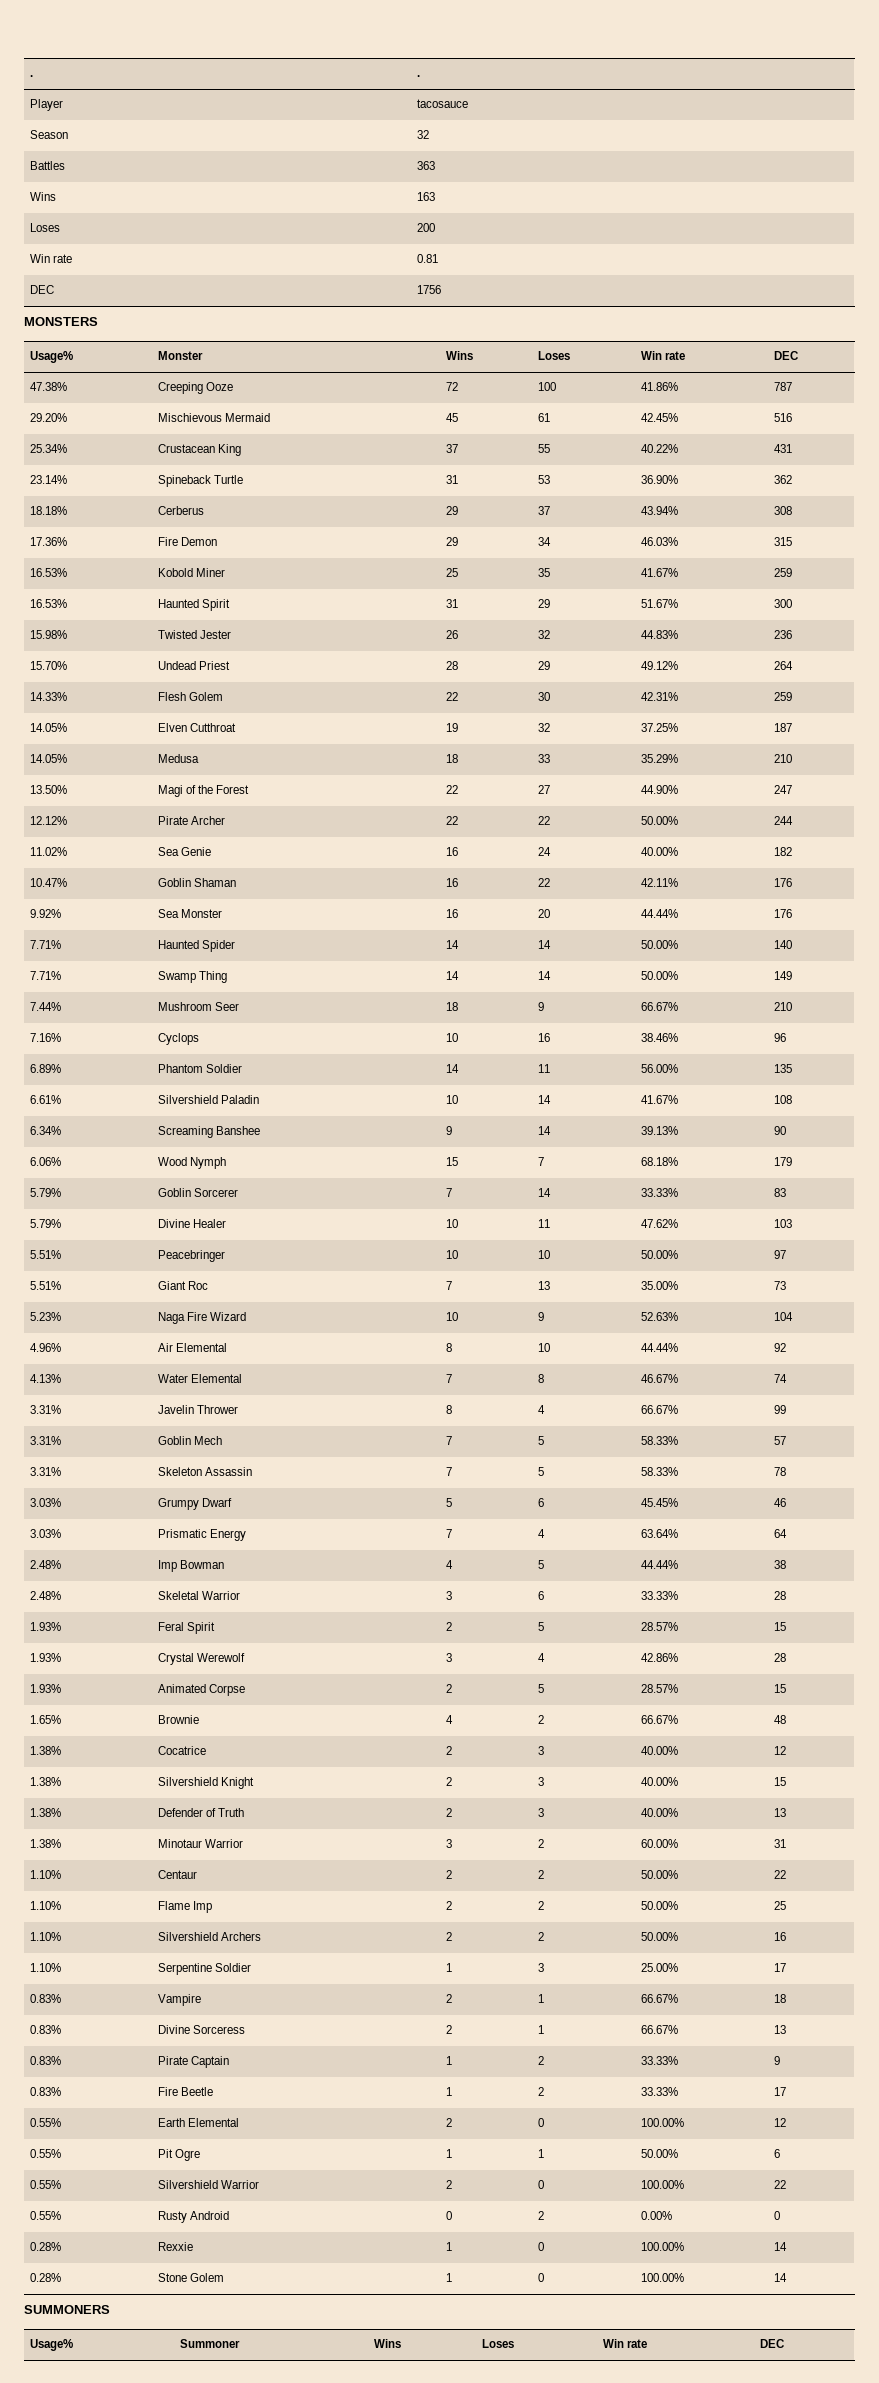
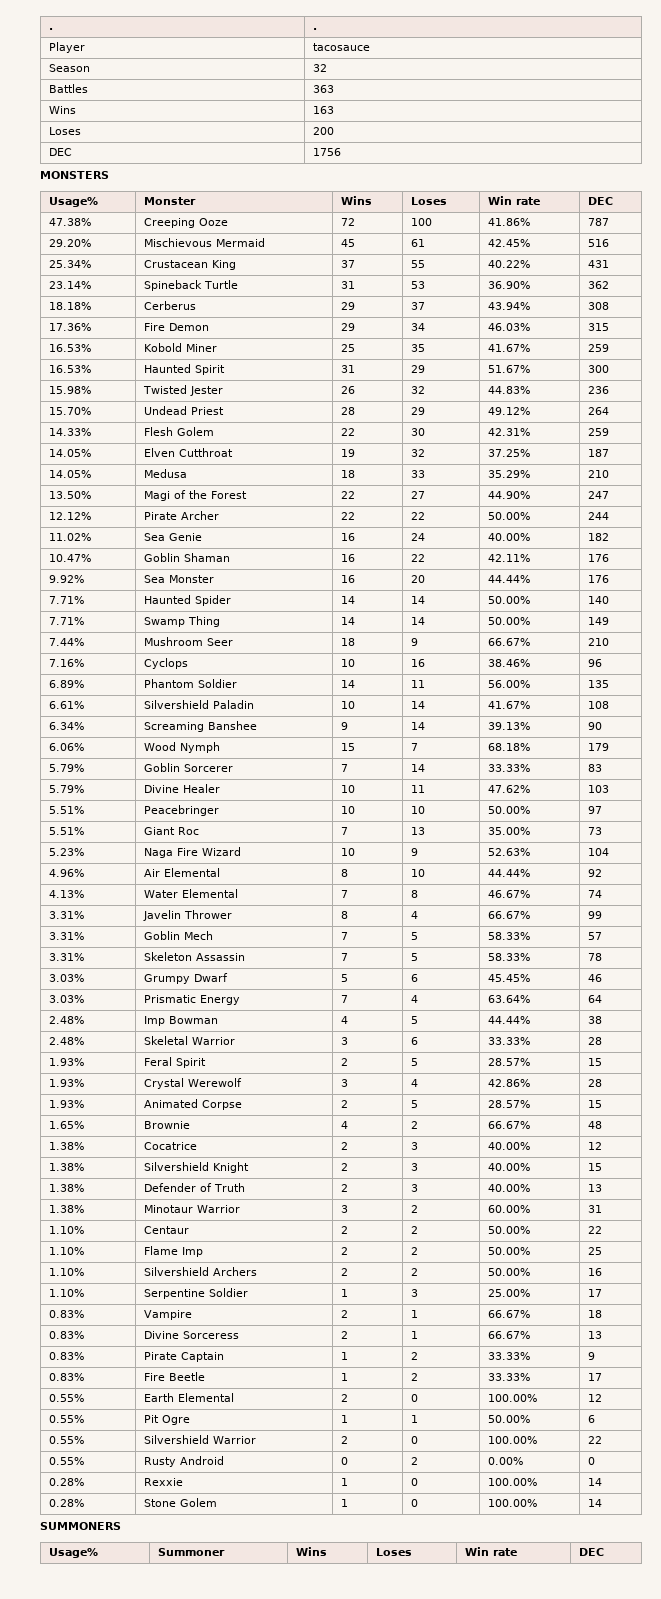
[30,254,73,263] [417,254,439,263] // Win rate | 0.81 -> (334, 131) none

